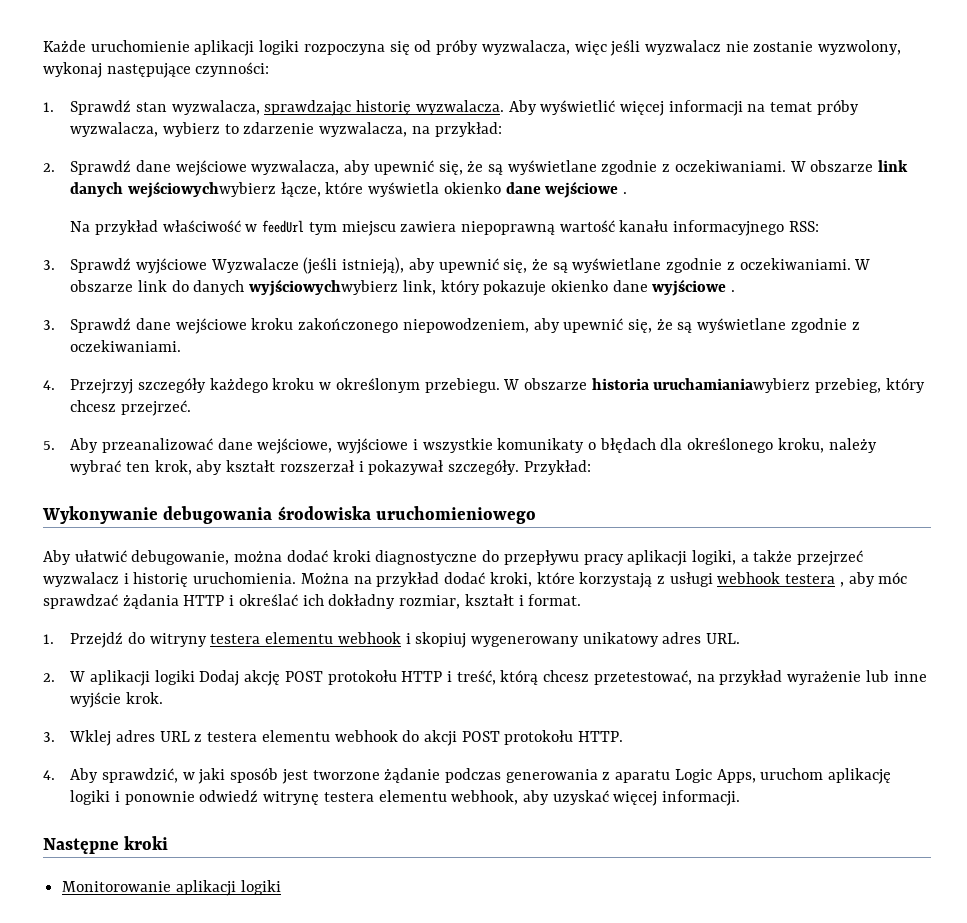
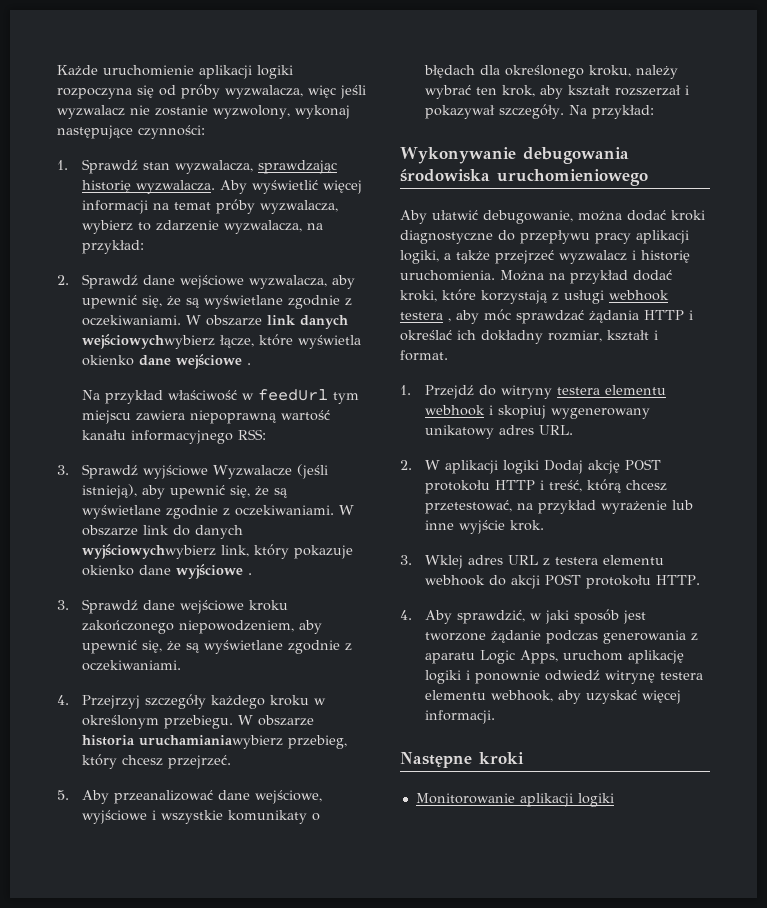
[523,460,591,475] Przykład: -> [568,105,654,119] Na przykład:

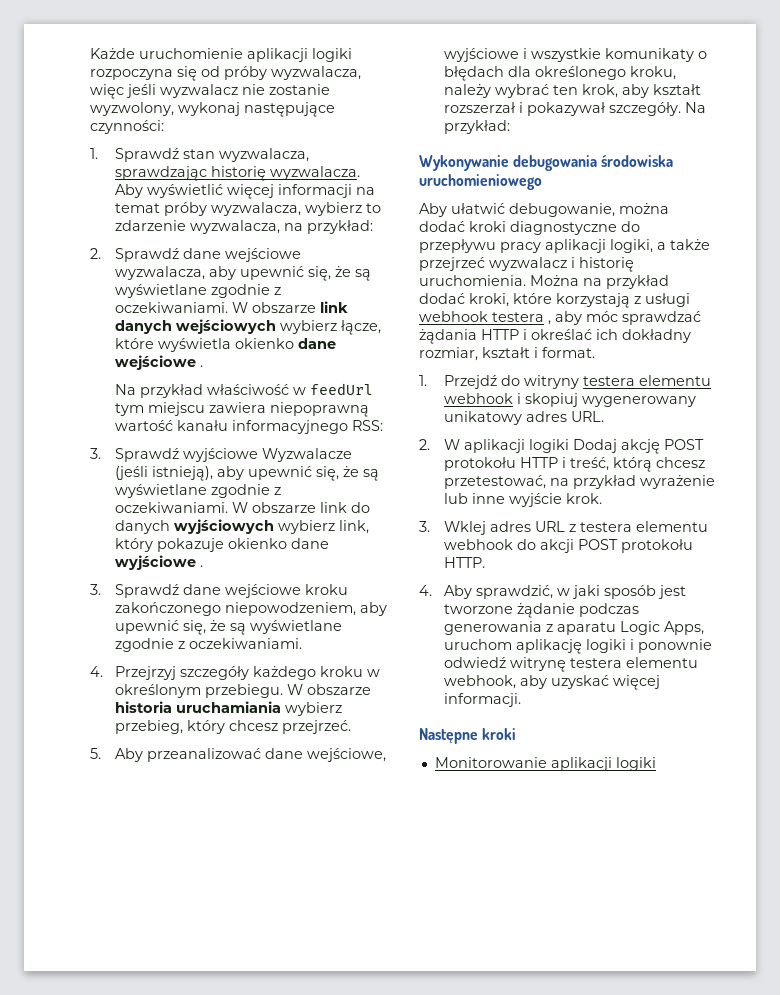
[81,334,215,349] wejściowychwybierz -> [176,319,338,334] wejściowych wybierz
[81,544,216,559] wyjściowychwybierz -> [174,519,336,534] wyjściowych wybierz
[138,735,283,749] uruchamianiawybierz -> [176,701,343,716] uruchamiania wybierz

